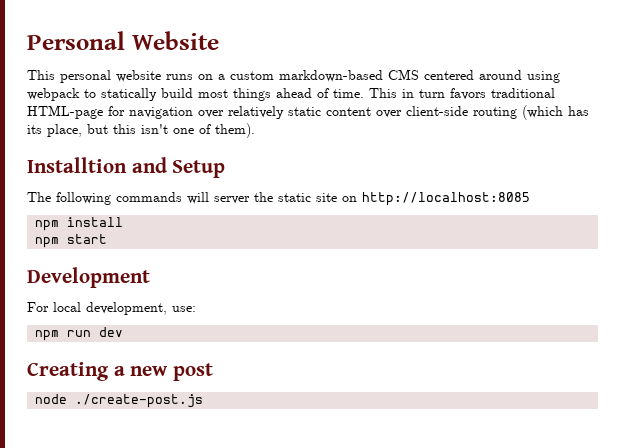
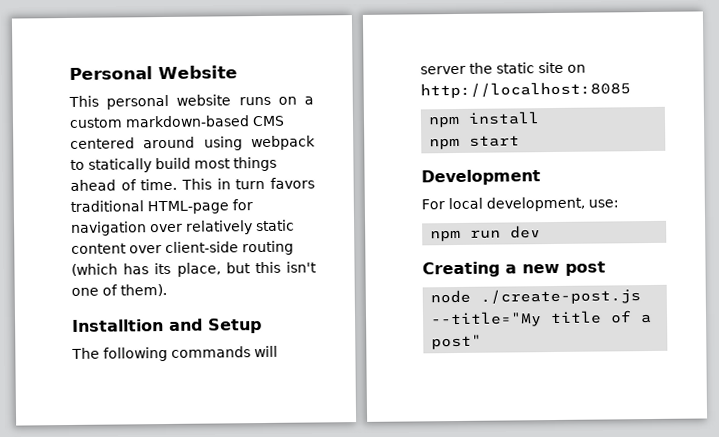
(204, 401) none -> [430,310,653,328] [431,334,483,350] --title="My title of a post"

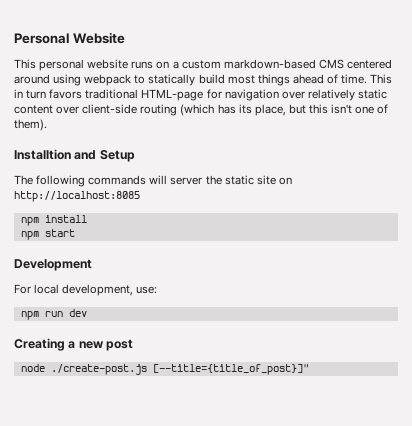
[430,310,653,328] [431,334,483,350] --title="My title of a post" -> [152,364,309,375] [--title={title_of_post}]"

